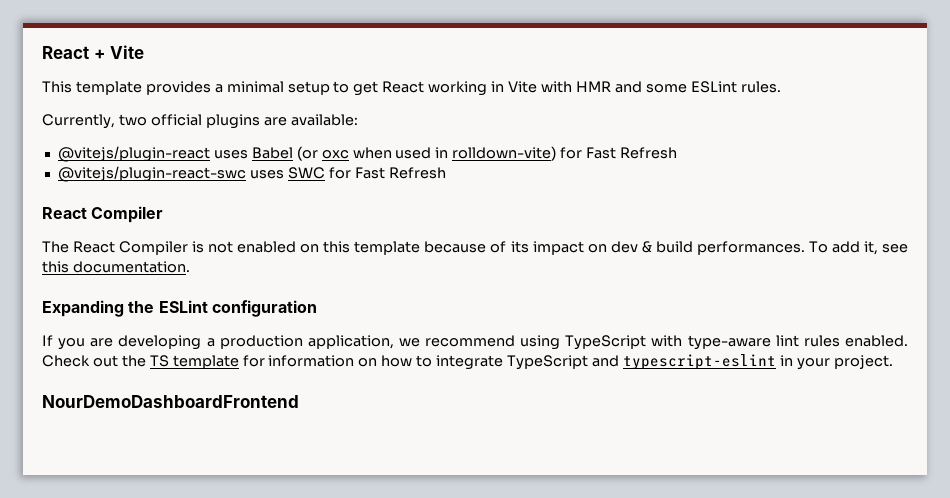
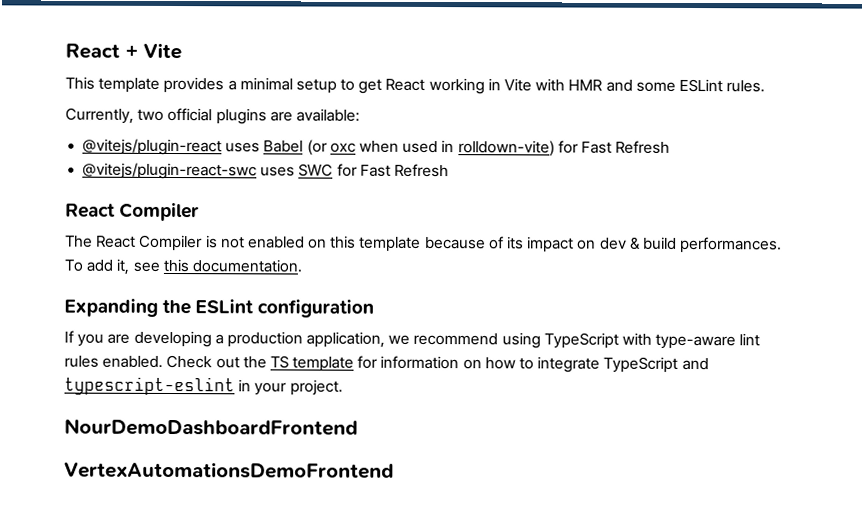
(299, 401) none -> [64,461,394,479] // VertexAutomationsDemoFrontend

